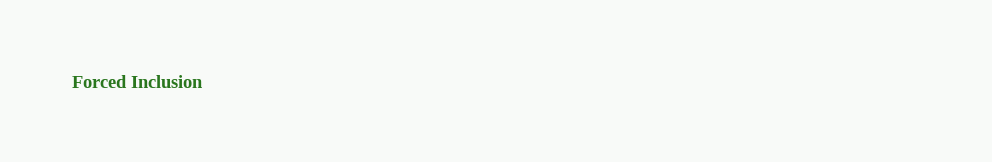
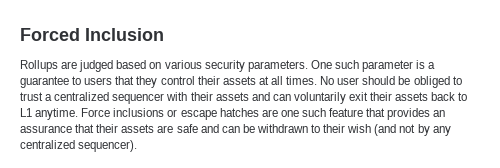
(203, 81) none -> [20,60,436,72] [20,76,462,88] [20,92,468,104] [20,108,446,120] [20,124,451,136] [20,140,138,152] // Rollups are judged based on various security parameters. One such parameter is a guarantee to users that they control their assets at all times. No user should be obliged to trust a centralized sequencer with their assets and can voluntarily exit their assets back to L1 anytime. Force inclusions or escape hatches are one such feature that provides an assurance that their assets are safe and can be withdrawn to their wish (and not by any centralized sequencer).

